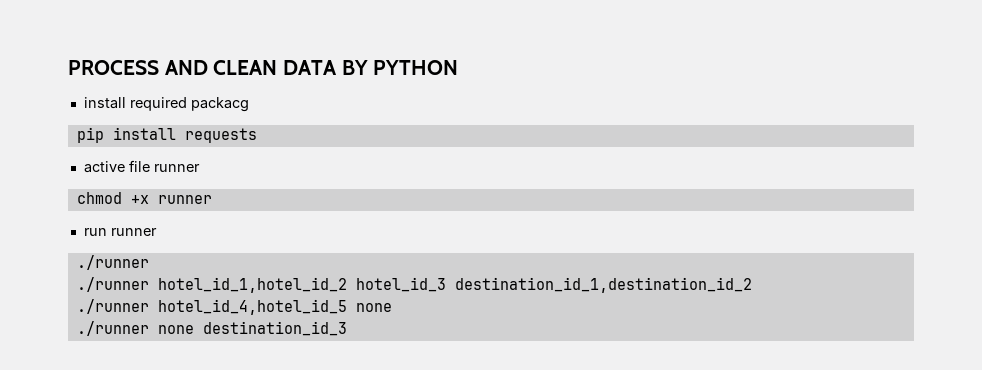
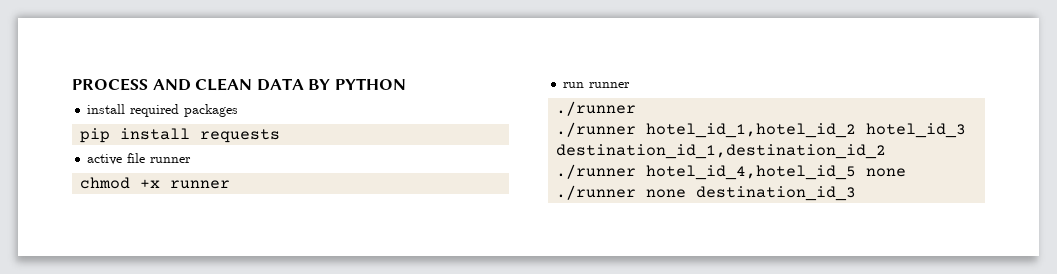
[190,97,249,112] packacg -> [184,104,239,117] packages

